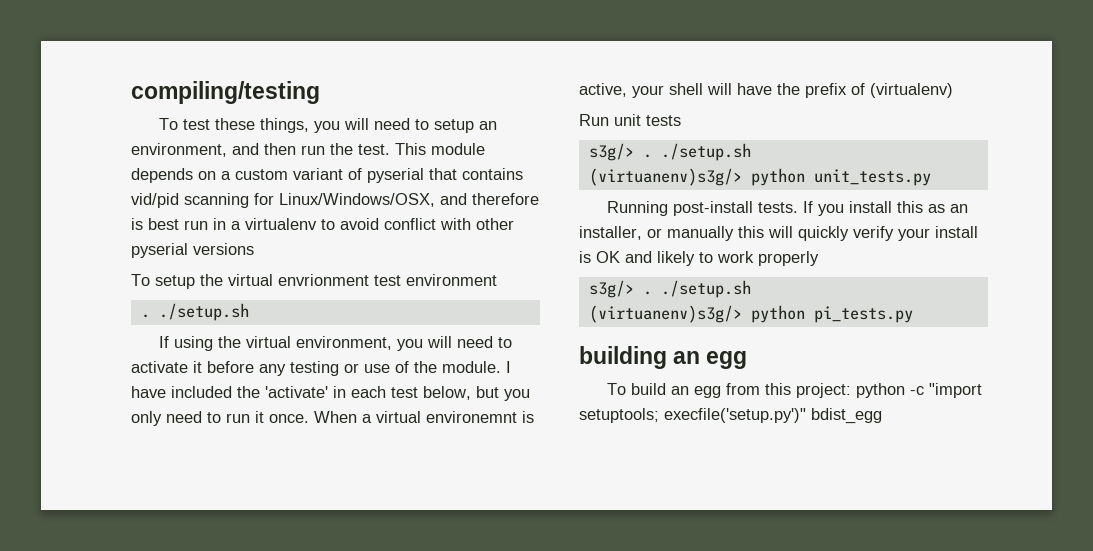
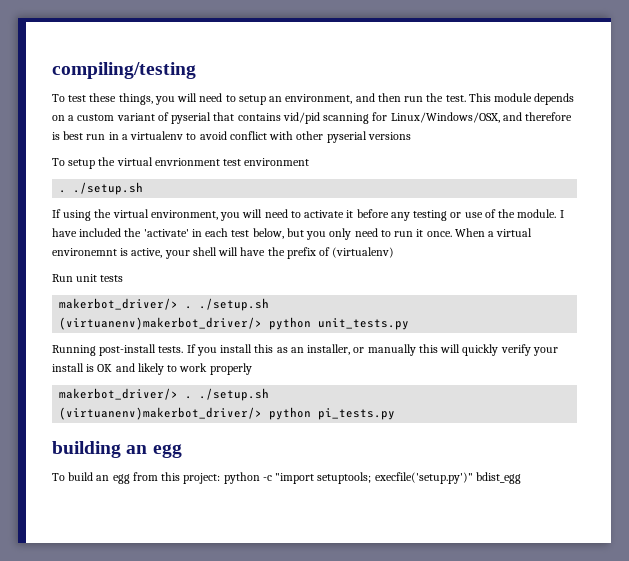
[588,143,751,161] [588,168,742,186] s3g/> . ./setup.sh // (virtuanenv)s3g/> -> [59,298,270,311] [59,317,263,330] makerbot_driver/> . ./setup.sh // (virtuanenv)makerbot_driver/>
[588,280,751,298] [588,305,742,323] s3g/> . ./setup.sh // (virtuanenv)s3g/> -> [59,388,270,401] [59,407,263,420] makerbot_driver/> . ./setup.sh // (virtuanenv)makerbot_driver/>

